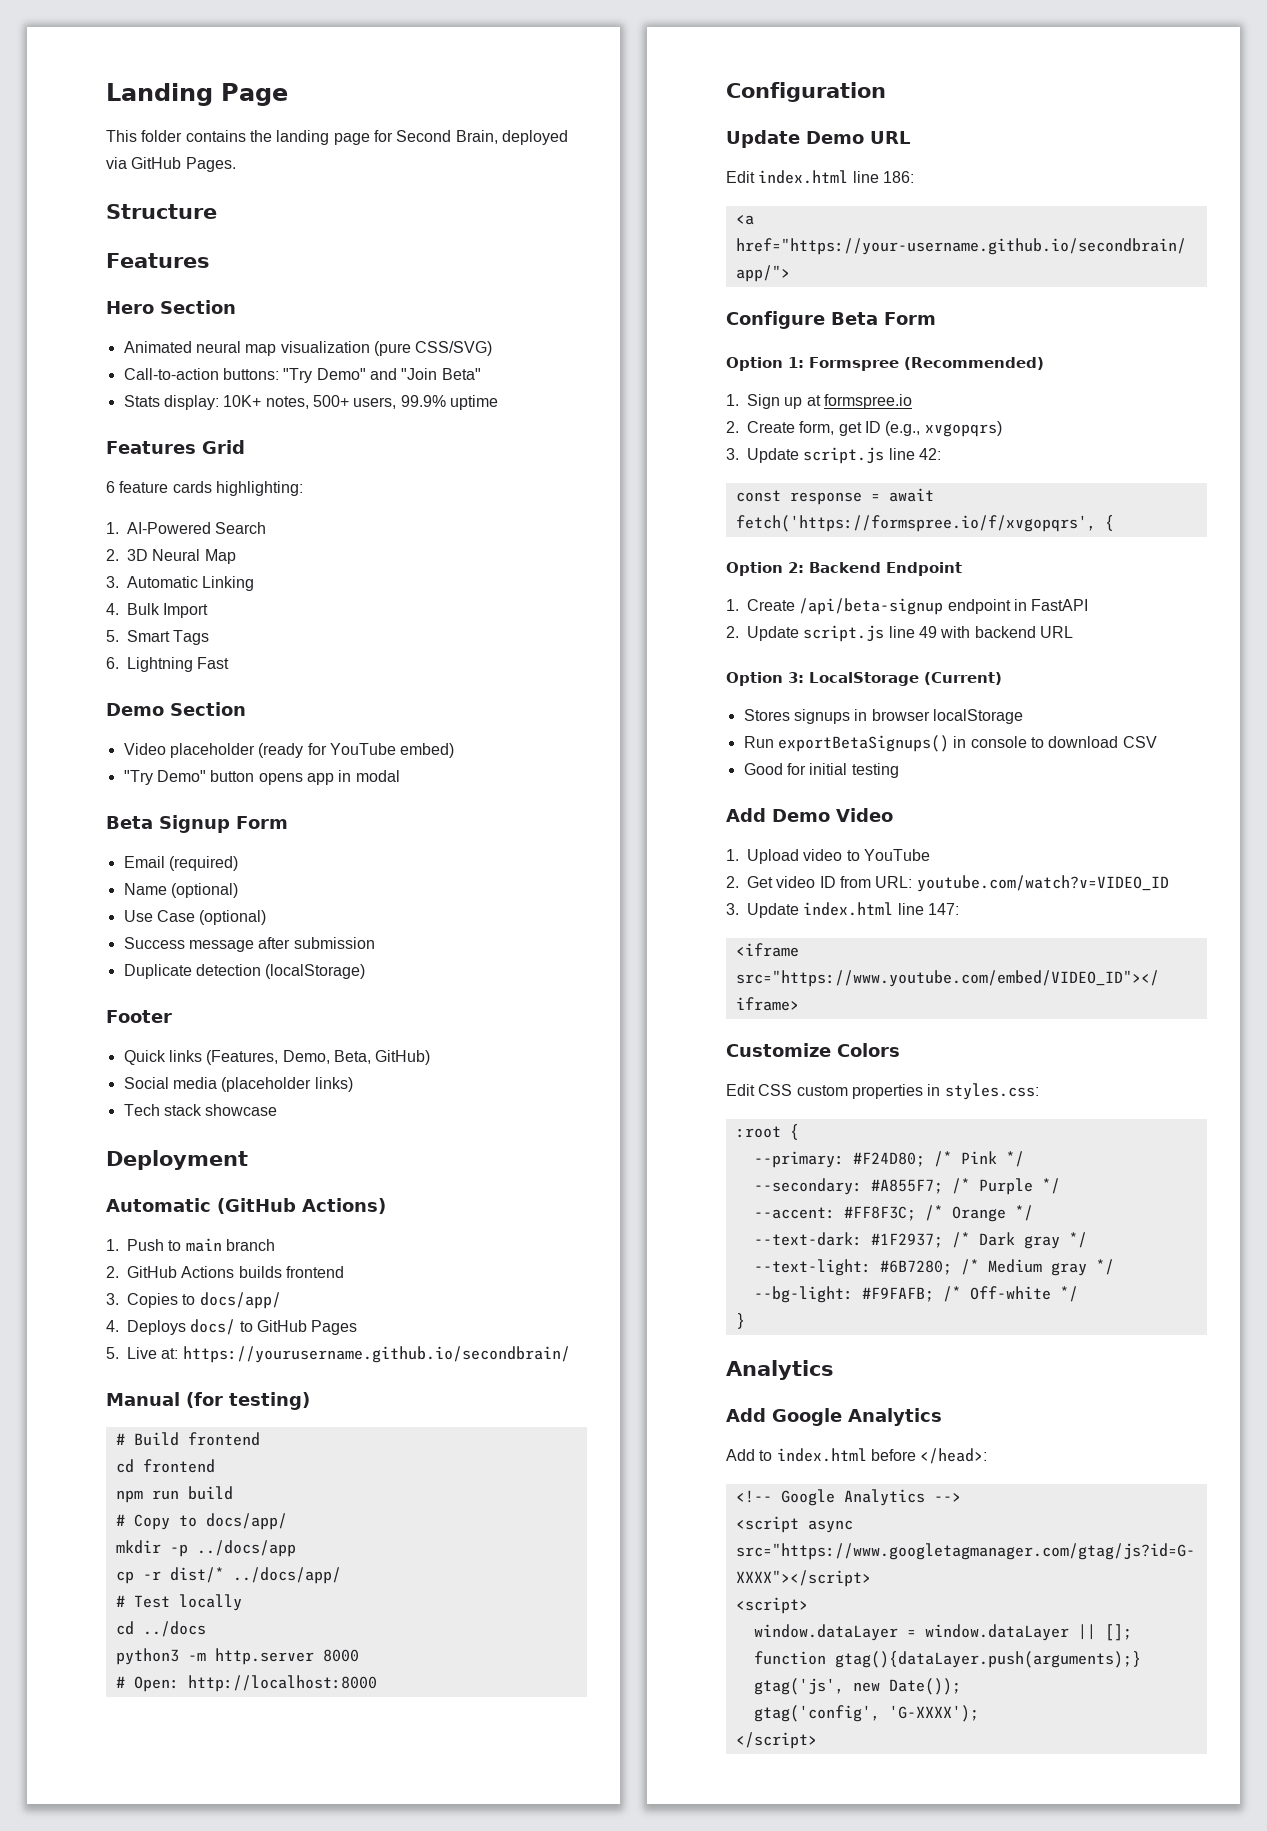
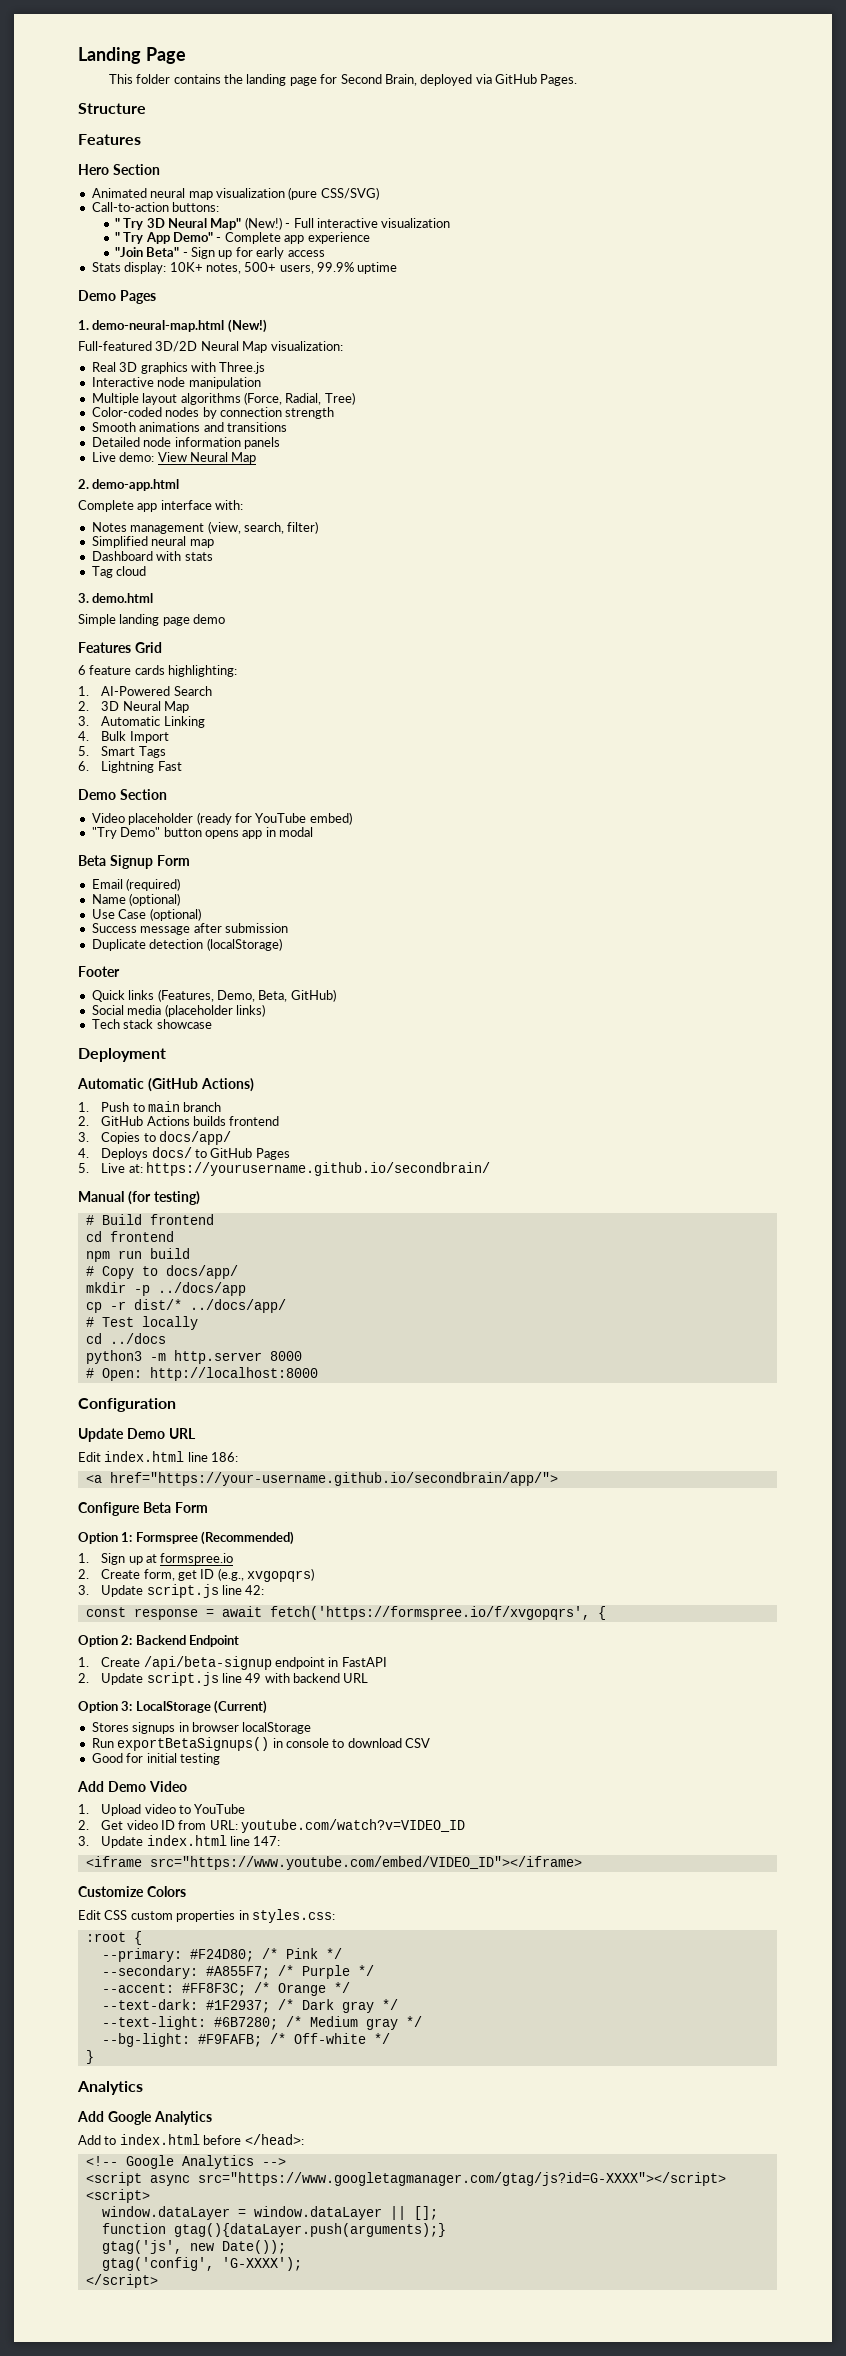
[283,368,481,383] "Try Demo" and "Join Beta" -> [114,217,451,230] [114,232,370,244] [114,247,325,259] // " Try 3D Neural Map" (New!) - Full interactive visualization // " Try App Demo" - Complete app experience // "Join Beta" - Sign up for early access
(498, 402) none -> [78,290,156,304] [78,319,267,333] [78,341,343,353] [91,362,266,374] [91,377,261,389] [91,392,355,405] [91,407,335,419] [91,422,287,432] [91,437,280,449] [91,452,257,464] [78,479,180,491] [78,500,244,512] [91,521,319,534] [91,536,214,548] [91,551,213,561] [91,566,147,578] [78,593,154,603] [78,614,226,626] // Demo Pages // 1. demo-neural-map.html (New!) // Full-featured 3D/2D Neural Map visualization: // Real 3D graphics with Three.js // Interactive node manipulation // Multiple layout algorithms (Force, Radial, Tree) // Color-coded nodes by connection strength // Smooth animations and transitions // Detailed node information panels // Live demo: View Neural Map // 2. demo-app.html // Complete app interface with: // Notes management (view, search, filter) // Simplified neural map // Dashboard with stats // Tag cloud // 3. demo.html // Simple landing page demo

